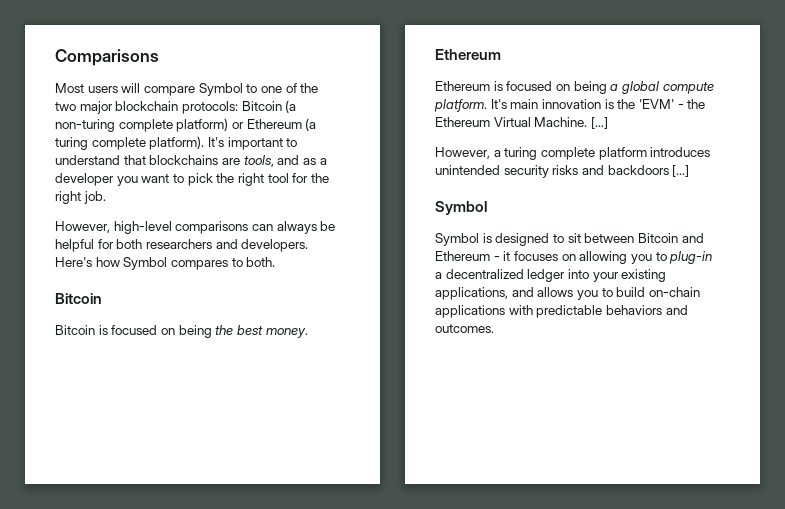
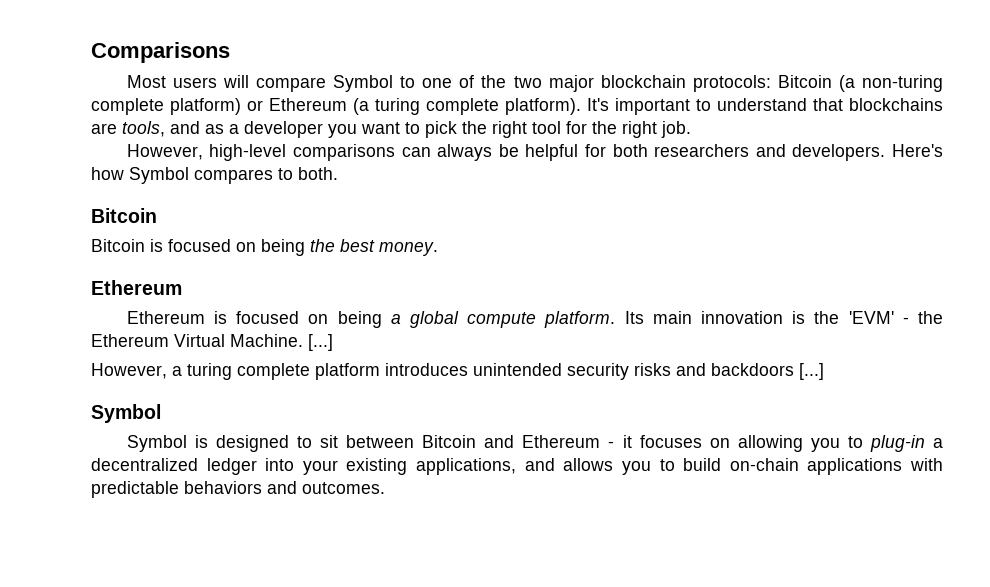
[490,99,507,109] It's -> [624,311,644,324] Its

